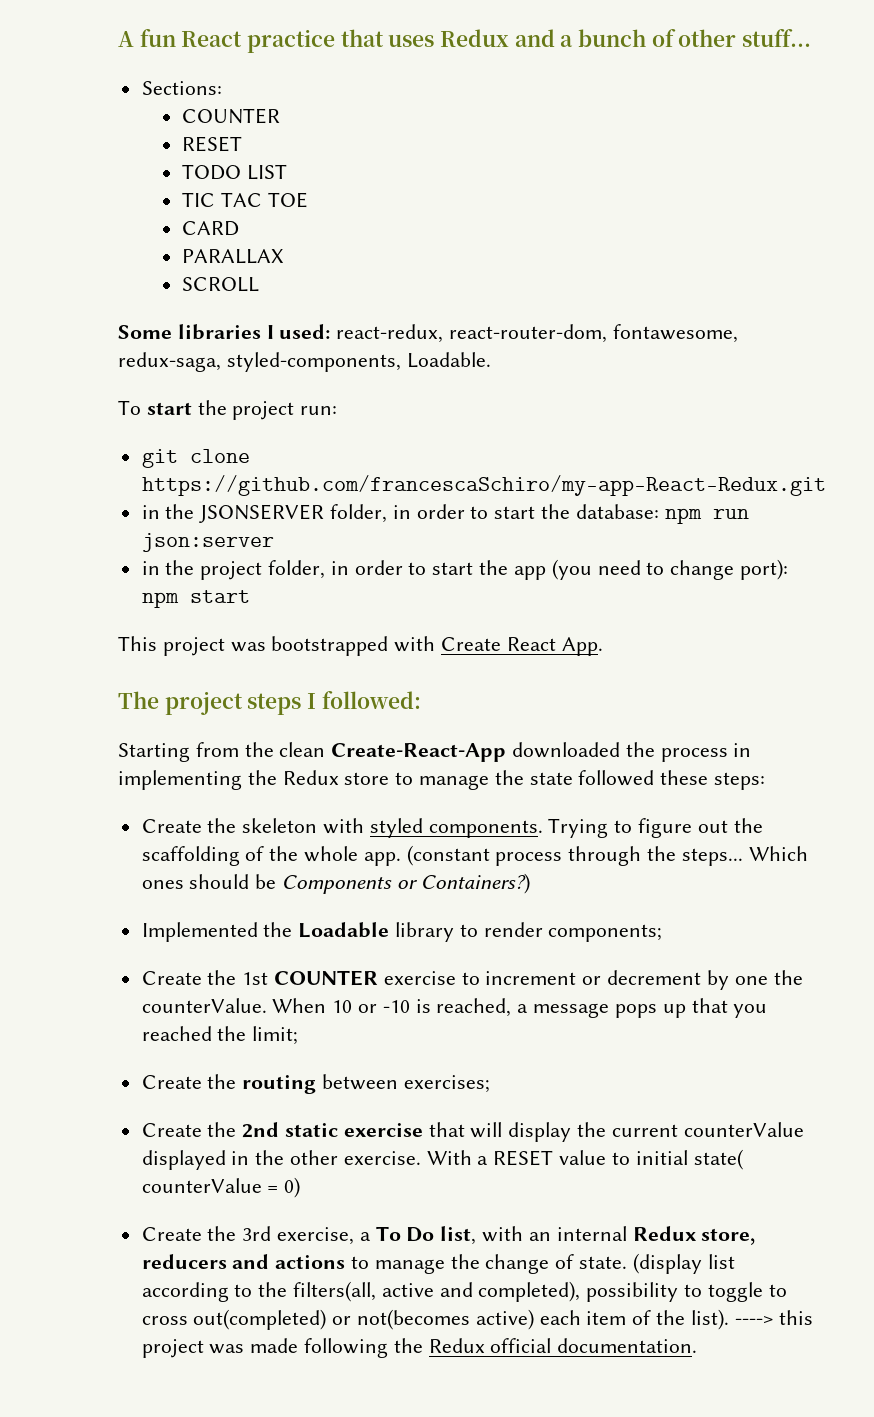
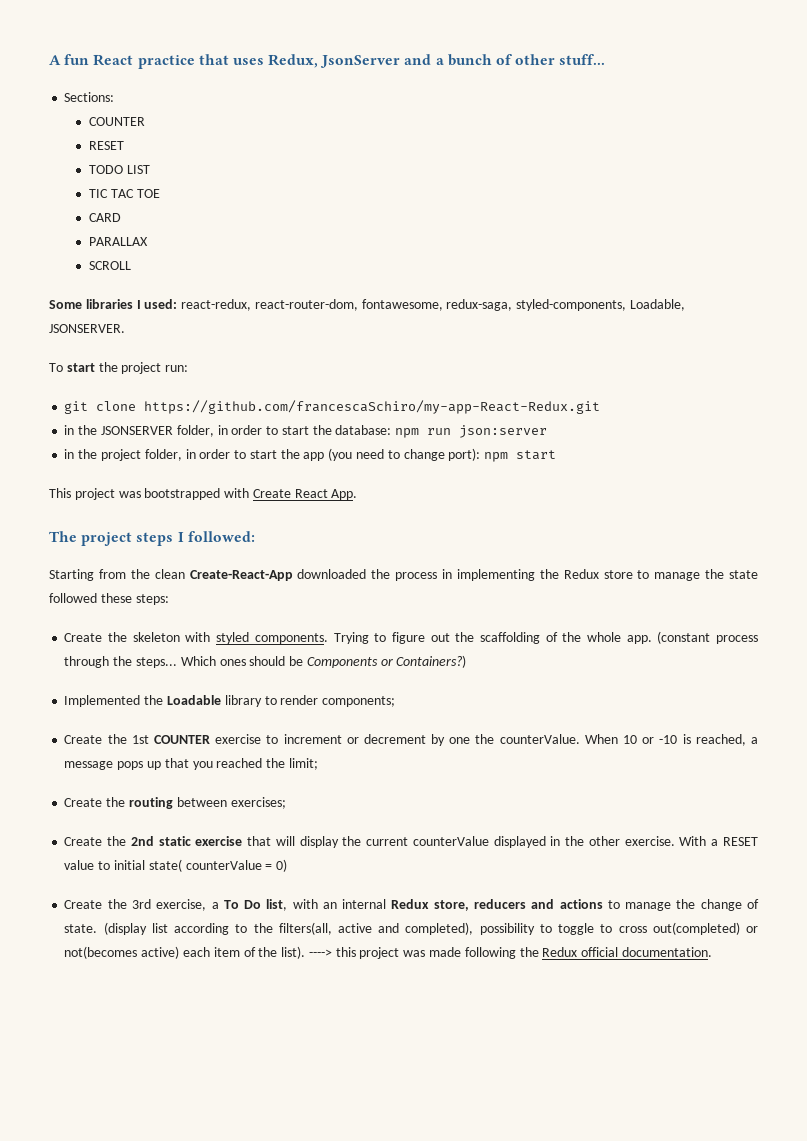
[440,29,510,47] Redux -> [268,54,401,68] Redux, JsonServer
[406,352,491,368] Loadable. -> [630,299,686,311] [49,324,125,333] Loadable, JSONSERVER.

